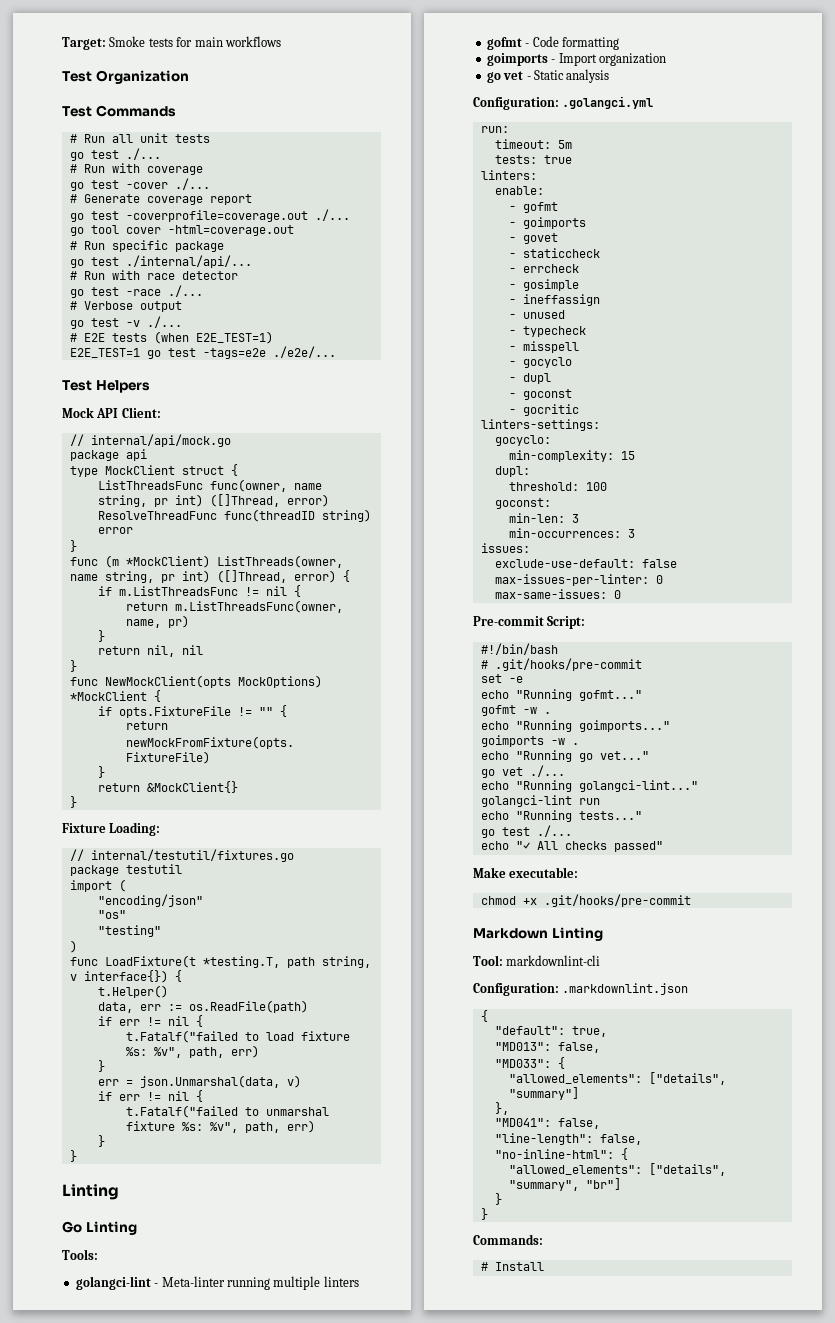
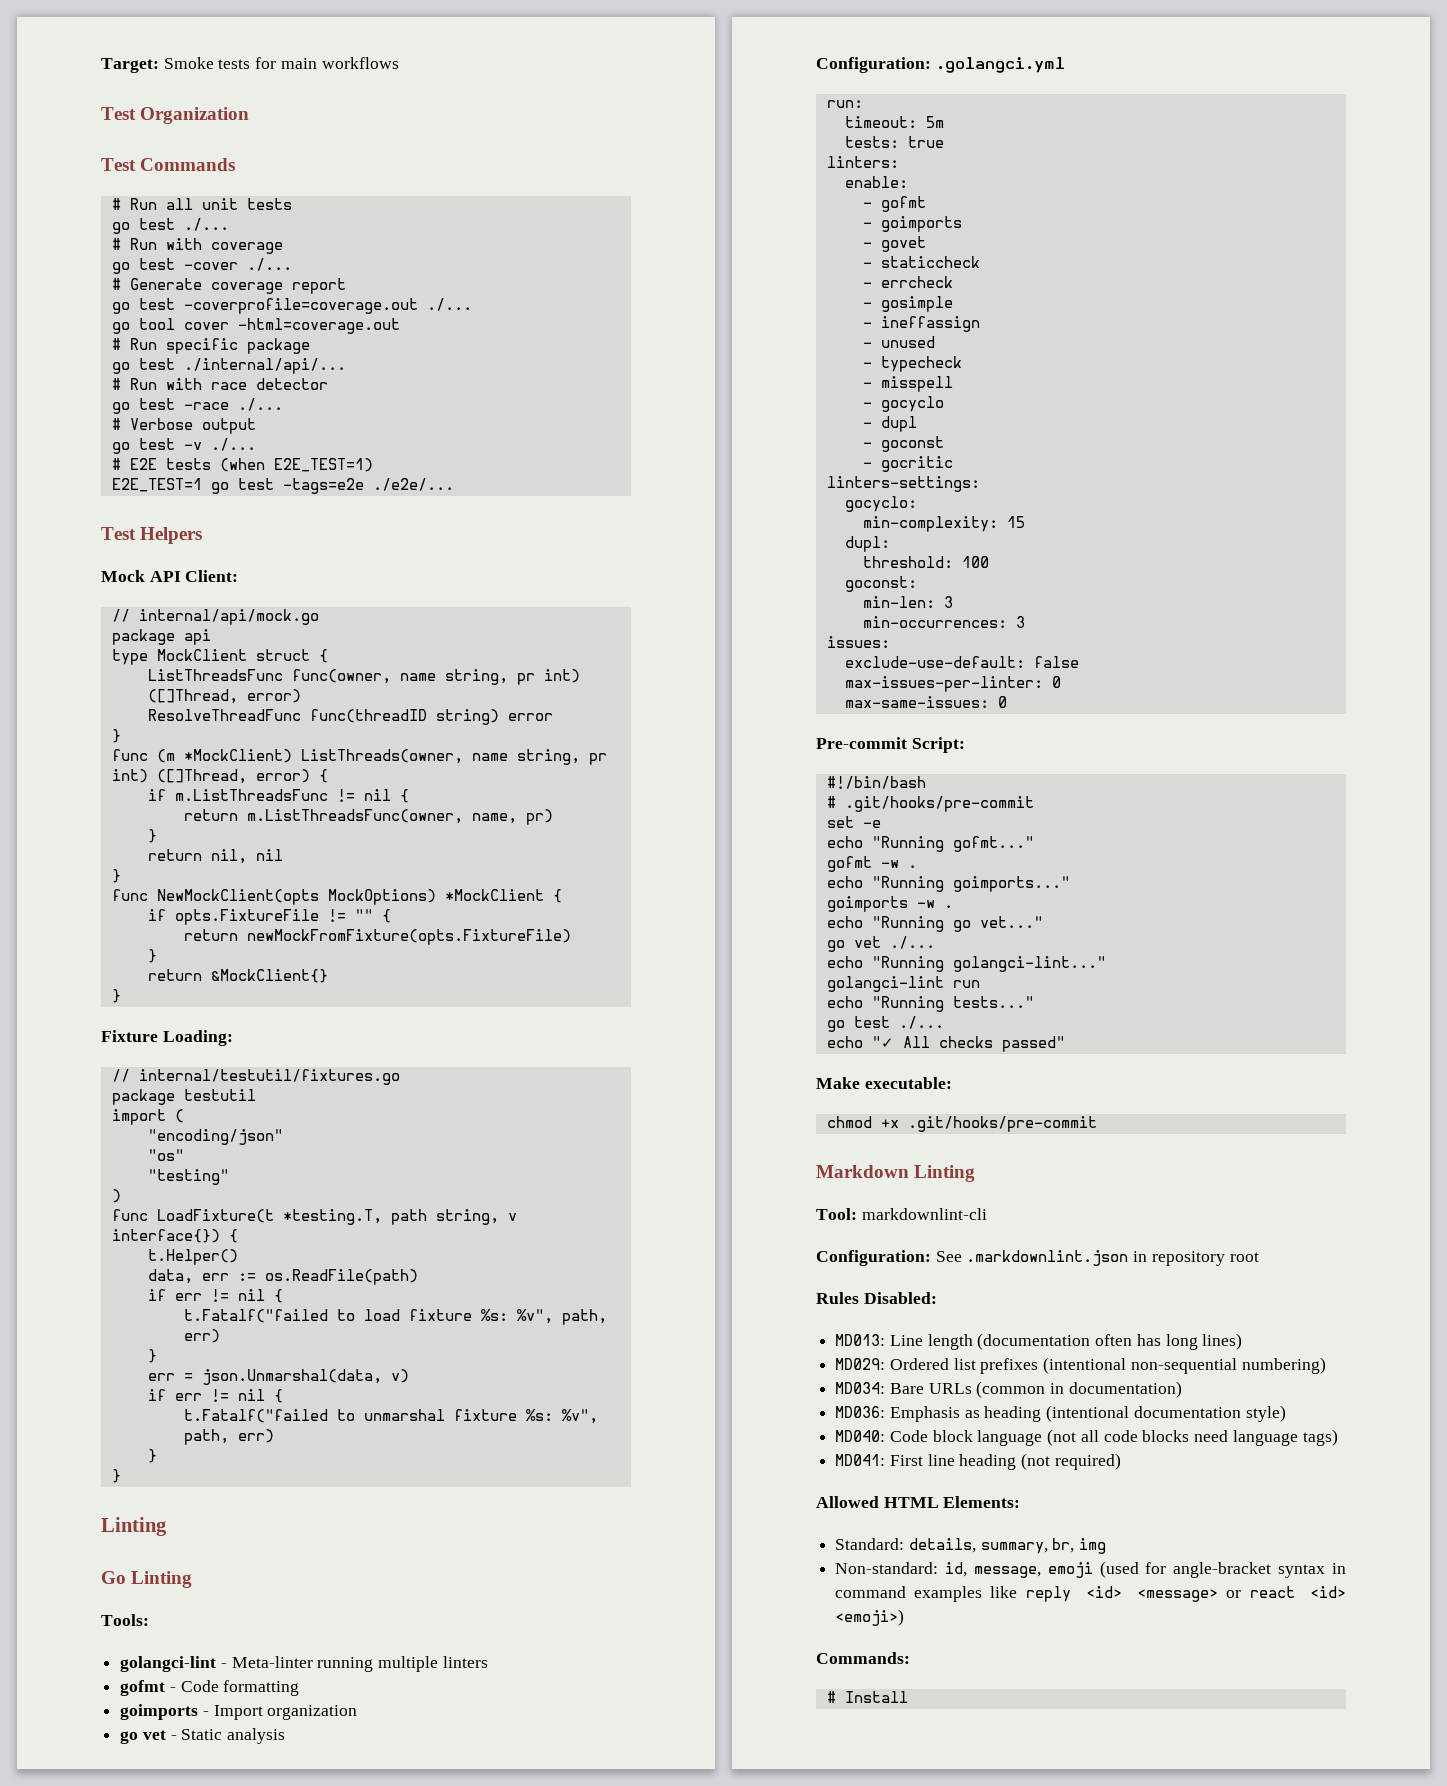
(559, 989) none -> [935,1251,962,1262] See
[480,1010,488,1022] [494,1026,607,1037] [494,1042,600,1053] [494,1057,565,1069] [508,1072,726,1085] [508,1087,579,1100] [494,1102,509,1115] [494,1118,600,1129] [494,1133,642,1145] [494,1148,628,1160] [508,1163,726,1176] [508,1178,621,1191] [494,1193,502,1205] [480,1208,488,1220] // { // "default": true, // "MD013": false, // "MD033": { // "allowed_elements": ["details", "summary"] // }, // "MD041": false, // "line-length": false, // "no-inline-html": { // "allowed_elements": ["details", "summary", "br"] // } // } -> [1133,1251,1259,1266] [816,1292,937,1304] [835,1333,1243,1350] [835,1357,1326,1374] [835,1381,1182,1398] [835,1405,1286,1422] [835,1429,1338,1446] [835,1453,1121,1470] [816,1496,1021,1508] [835,1538,1107,1554] [835,1561,1346,1578] [835,1586,1346,1602] [835,1609,905,1626] in repository root // Rules Disabled: // MD013: Line length (documentation often has long lines) // MD029: Ordered list prefixes (intentional non-sequential numbering) // MD034: Bare URLs (common in documentation) // MD036: Emphasis as heading (intentional documentation style) // MD040: Code block language (not all code blocks need language tags) // MD041: First line heading (not required) // Allowed HTML Elements: // Standard: details, summary, br, img // Non-standard: id, message, emoji (used for angle-bracket syntax in command examples like reply <id> <message> or react <id> <emoji>)

